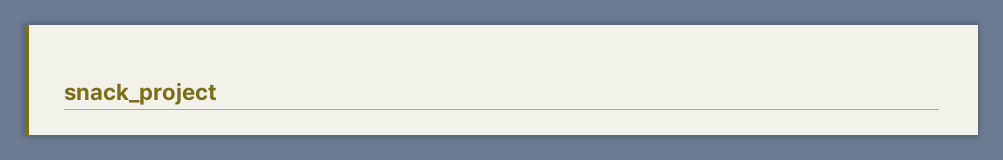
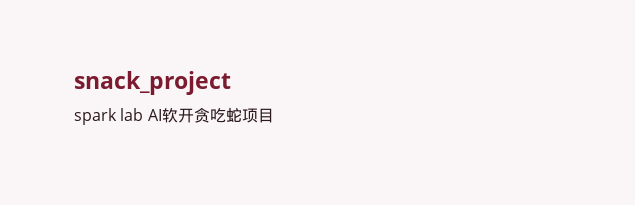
(217, 93) none -> [74,107,274,125] // spark lab AI软开贪吃蛇项目

